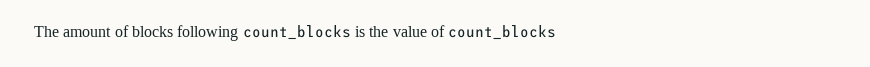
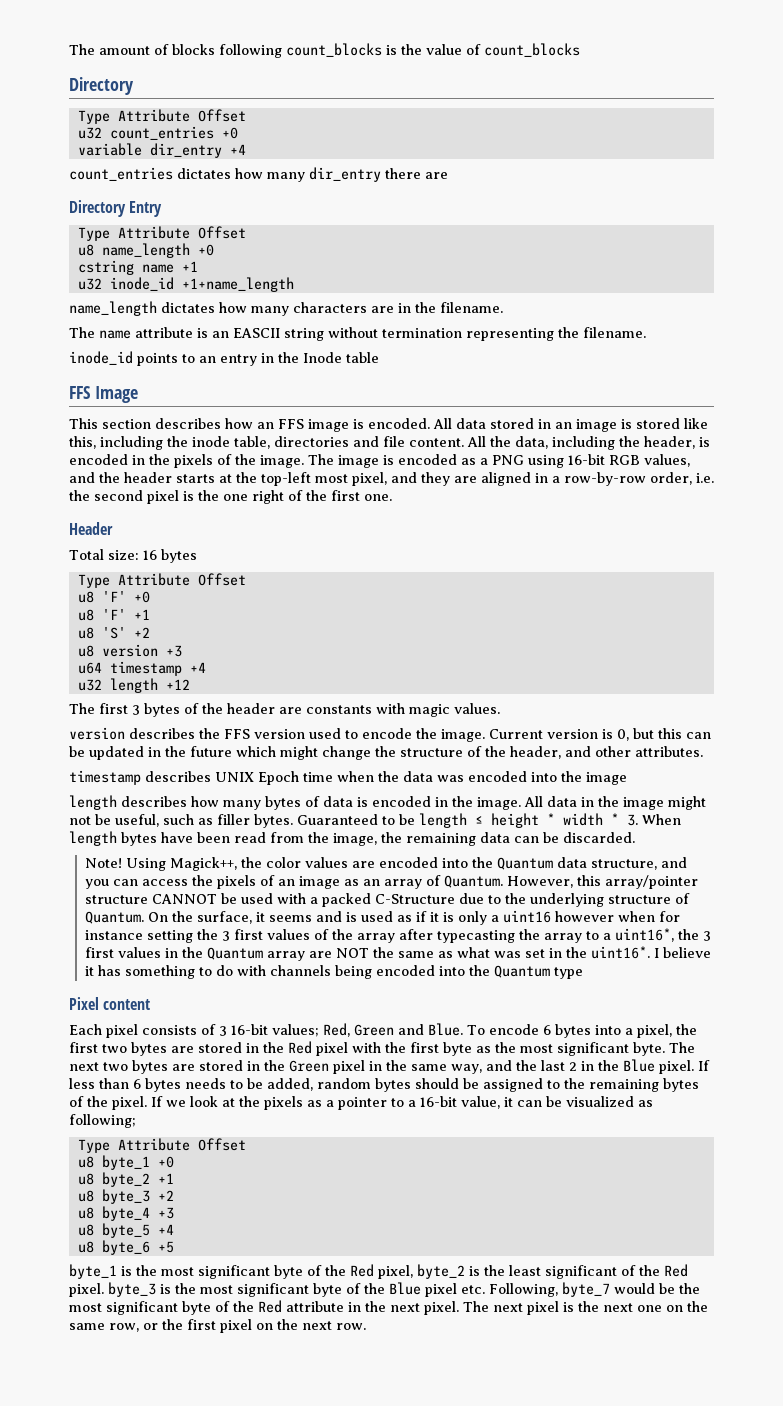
(557, 32) none -> [69,77,134,95] [77,109,246,124] [77,126,238,140] [77,143,246,158] [69,167,448,182] [69,200,163,217] [77,226,246,241] [77,243,214,258] [77,260,198,275] [77,277,294,292] [69,301,503,316] [69,327,646,341] [69,351,379,366] [69,386,138,403] [69,418,708,432] [69,436,710,450] [69,454,690,468] [69,472,714,486] [69,490,392,504] [69,522,113,535] [69,549,197,563] [77,573,246,588] [77,591,150,603] [77,609,150,621] [77,627,150,639] [77,644,182,657] [77,661,206,676] [77,678,190,693] [69,703,500,717] [69,727,711,742] [69,746,703,760] [69,770,627,785] [69,795,706,810] [69,813,681,828] [69,831,635,846] [85,857,688,871] [85,875,699,889] [85,893,691,907] [85,910,681,925] [85,928,712,943] [85,946,712,961] [85,965,584,979] [69,997,151,1010] [69,1023,697,1038] [69,1041,695,1056] [69,1059,710,1074] [69,1078,699,1092] [69,1096,653,1110] [69,1114,136,1128] [77,1138,246,1153] [77,1155,174,1170] [77,1172,174,1187] [77,1189,174,1204] [77,1206,174,1221] [77,1223,174,1238] [77,1240,174,1255] [69,1264,688,1279] [69,1282,700,1297] [69,1300,708,1315] [69,1319,366,1333] // Directory // Type Attribute Offset // u32 count_entries +0 // variable dir_entry +4 // count_entries dictates how many dir_entry there are // Directory Entry // Type Attribute Offset // u8 name_length +0 // cstring name +1 // u32 inode_id +1+name_length // name_length dictates how many characters are in the filename. // The name attribute is an EASCII string without termination representing the filename. // inode_id points to an entry in the Inode table // FFS Image // This section describes how an FFS image is encoded. All data stored in an image is stored like this, including the inode table, directories and file content. All the data, including the header, is encoded in the pixels of the image. The image is encoded as a PNG using 16-bit RGB values, and the header starts at the top-left most pixel, and they are aligned in a row-by-row order, i.e. the second pixel is the one right of the first one. // Header // Total size: 16 bytes // Type Attribute Offset // u8 'F' +0 // u8 'F' +1 // u8 'S' +2 // u8 version +3 // u64 timestamp +4 // u32 length +12 // The first 3 bytes of the header are constants with magic values. // version describes the FFS version used to encode the image. Current version is 0, but this can be updated in the future which might change the structure of the header, and other attributes. // timestamp describes UNIX Epoch time when the data was encoded into the image // length describes how many bytes of data is encoded in the image. All data in the image might not be useful, such as filler bytes. Guaranteed to be length ≤ height * width * 3. When length bytes have been read from the image, the remaining data can be discarded. // Note! Using Magick++, the color values are encoded into the Quantum data structure, and you can access the pixels of an image as an array of Quantum. However, this array/pointer structure CANNOT be used with a packed C-Structure due to the underlying structure of Quantum. On the surface, it seems and is used as if it is only a uint16 however when for instance setting the 3 first values of the array after typecasting the array to a uint16*, the 3 first values in the Quantum array are NOT the same as what was set in the uint16*. I believe it has something to do with channels being encoded into the Quantum type // Pixel content // Each pixel consists of 3 16-bit values; Red, Green and Blue. To encode 6 bytes into a pixel, the first two bytes are stored in the Red pixel with the first byte as the most significant byte. The next two bytes are stored in the Green pixel in the same way, and the last 2 in the Blue pixel. If less than 6 bytes needs to be added, random bytes should be assigned to the remaining bytes of the pixel. If we look at the pixels as a pointer to a 16-bit value, it can be visualized as following; // Type Attribute Offset // u8 byte_1 +0 // u8 byte_2 +1 // u8 byte_3 +2 // u8 byte_4 +3 // u8 byte_5 +4 // u8 byte_6 +5 // byte_1 is the most significant byte of the Red pixel, byte_2 is the least significant of the Red pixel. byte_3 is the most significant byte of the Blue pixel etc. Following, byte_7 would be the most significant byte of the Red attribute in the next pixel. The next pixel is the next one on the same row, or the first pixel on the next row.

